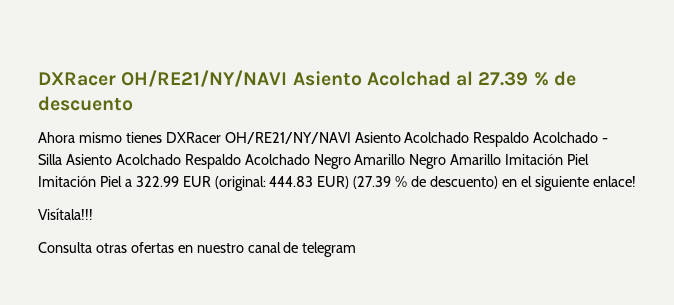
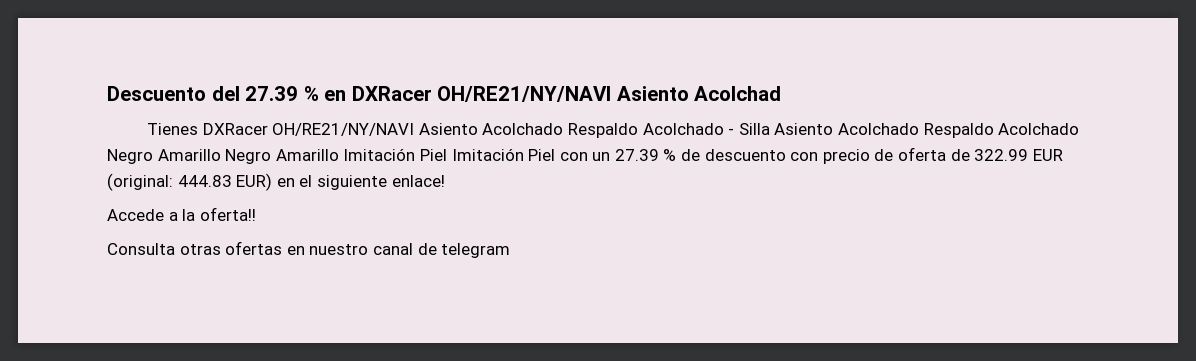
(38, 79) none -> [107,86,347,101] Descuento del 27.39 % en
[456,71,576,86] [38,96,133,111] [38,132,162,143] al 27.39 % de descuento // Ahora mismo tienes -> [147,123,199,135] // Tienes
[124,179,132,187] a -> [559,147,970,164] con un 27.39 % de descuento con precio de oferta de
[353,176,499,189] (27.39 % de descuento) -> (273, 182) none
[38,208,93,220] Visítala!!! -> [107,207,256,221] Accede a la oferta!!

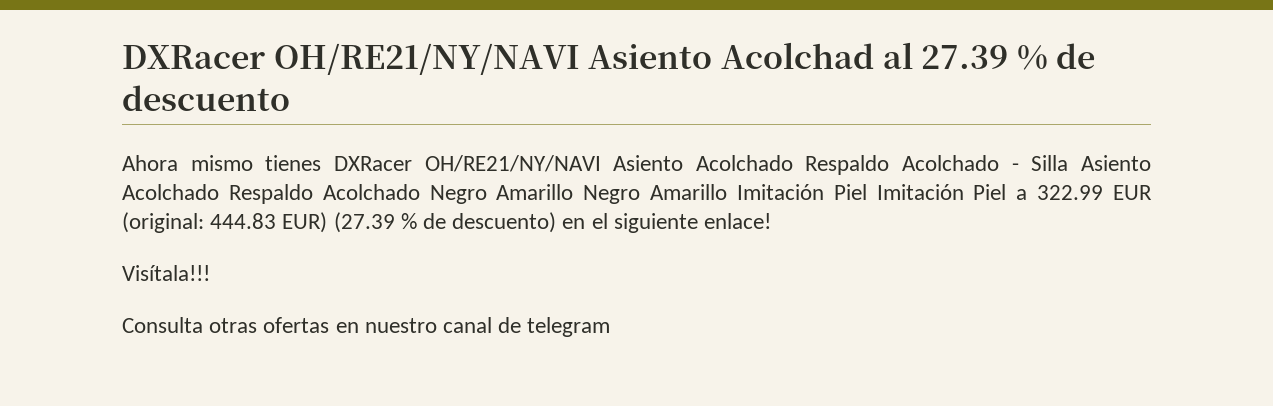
[107,86,347,101] Descuento del 27.39 % en -> (122, 57) none
[147,123,199,135] // Tienes -> [882,42,1096,70] [122,85,290,111] [122,155,322,171] al 27.39 % de descuento // Ahora mismo tienes
[559,147,970,164] con un 27.39 % de descuento con precio de oferta de -> [1016,189,1028,200] a
(273, 182) none -> [333,212,557,233] (27.39 % de descuento)
[107,207,256,221] Accede a la oferta!! -> [122,265,210,281] Visítala!!!

